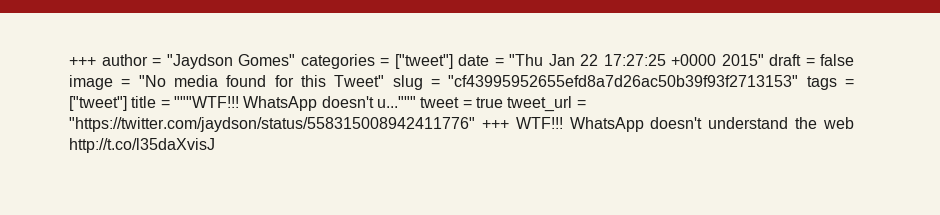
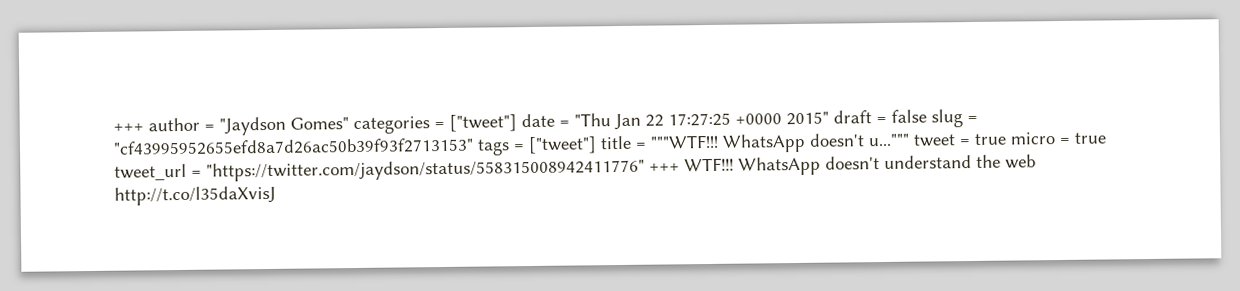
[69,75,385,90] image = "No media found for this Tweet" -> (927, 116) none
(503, 102) none -> [1010,132,1107,145] micro = true

